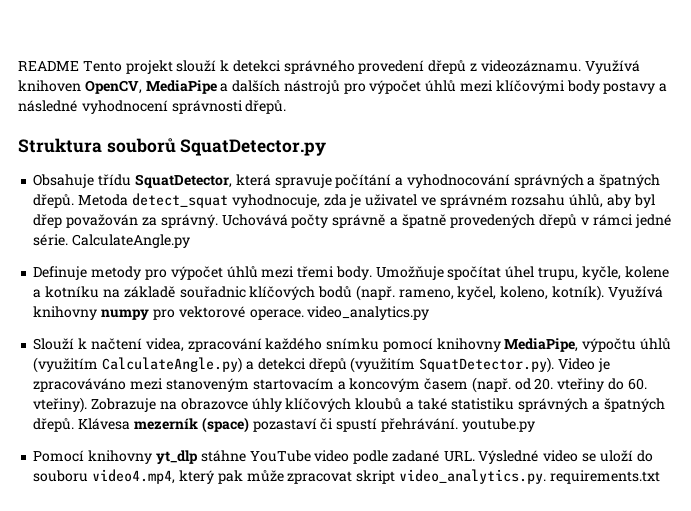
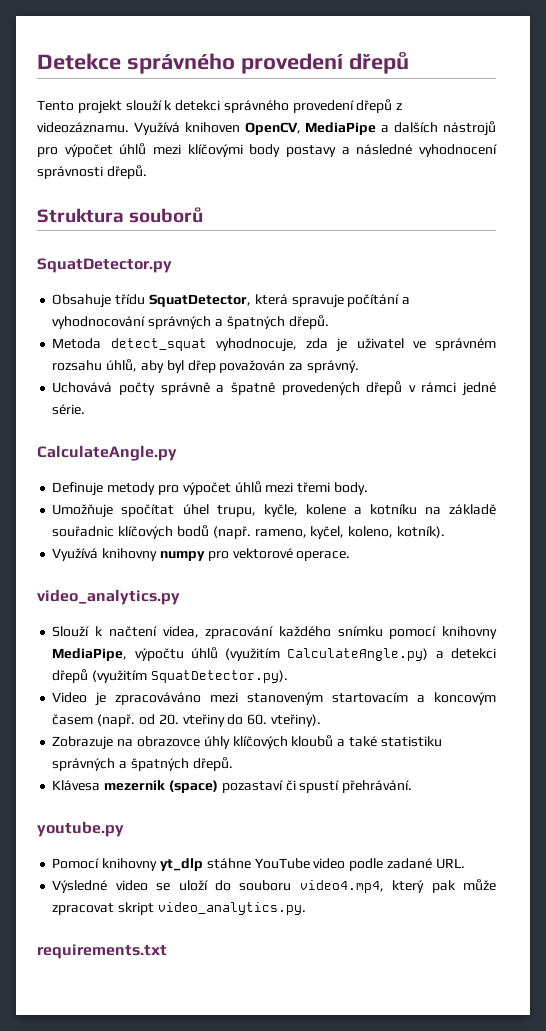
[18,61,79,71] README -> [37,52,409,74] Detekce správného provedení dřepů //
(176, 145) none -> (204, 215) //
(75, 201) none -> (329, 322) //
(218, 221) none -> (359, 366) //
(69, 240) none -> (86, 409) //
(372, 273) none -> (368, 488) //
(604, 293) none -> (445, 532) //
(304, 314) none -> (351, 556) //
(555, 365) none -> (288, 676) //
(88, 405) none -> (321, 720) //
(75, 425) none -> (233, 764) //
(458, 425) none -> (413, 786) //
(475, 456) none -> (465, 863) //
(546, 476) none -> (306, 908) //

